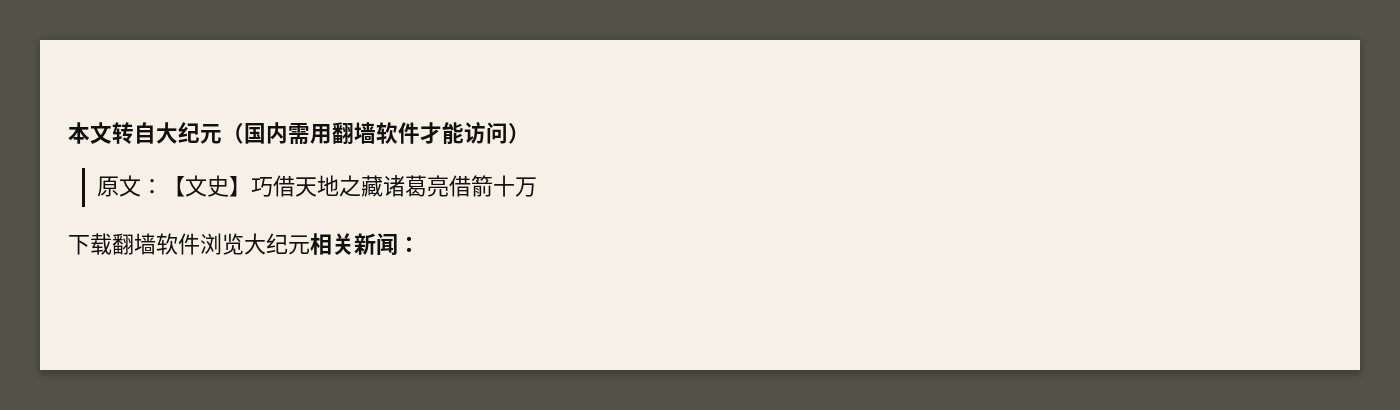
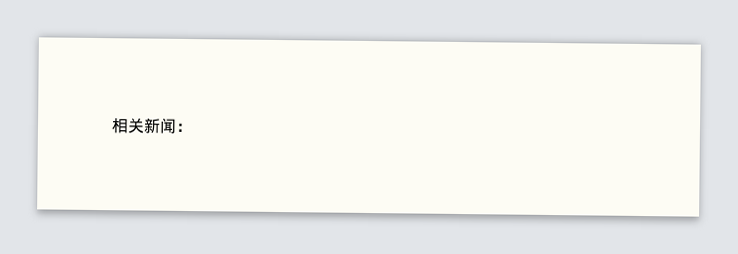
[68,122,530,145] [96,175,537,197] [68,233,310,255] 本文转自大纪元（国内需用翻墙软件才能访问） // 原文：【文史】巧借天地之藏诸葛亮借箭十万 // 下载翻墙软件浏览大纪元 -> (111, 126) none

